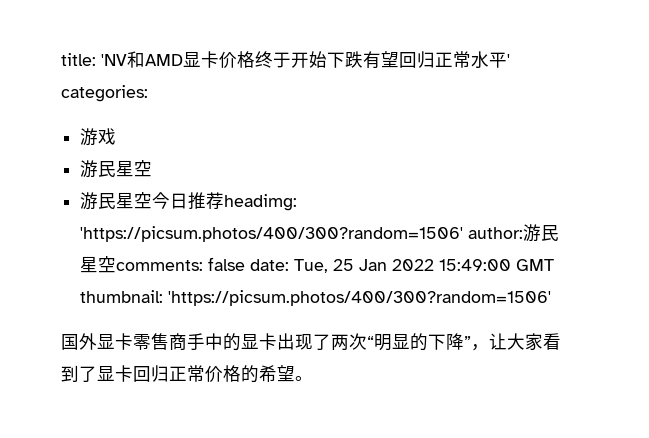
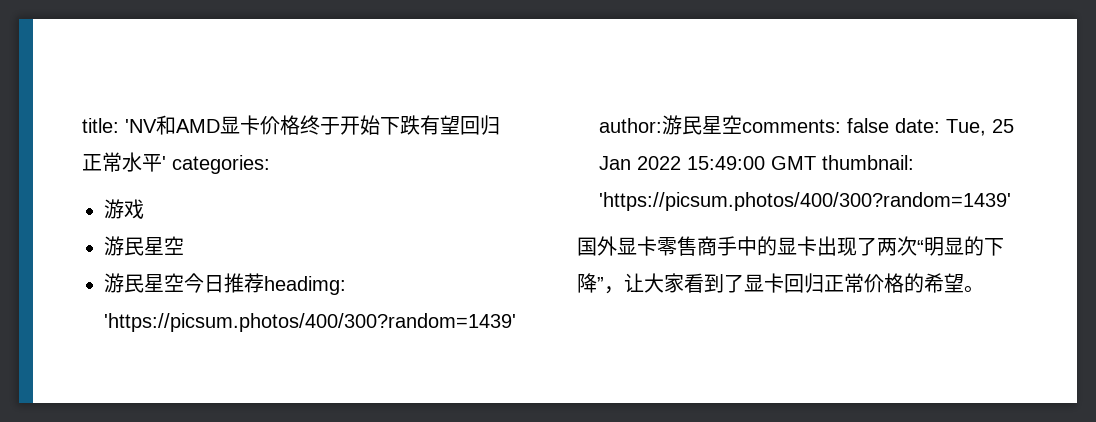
[80,226,464,242] 'https://picsum.photos/400/300?random=1506' -> [104,313,516,332] 'https://picsum.photos/400/300?random=1439'
[168,290,552,306] 'https://picsum.photos/400/300?random=1506' -> [599,192,1011,211] 'https://picsum.photos/400/300?random=1439'

